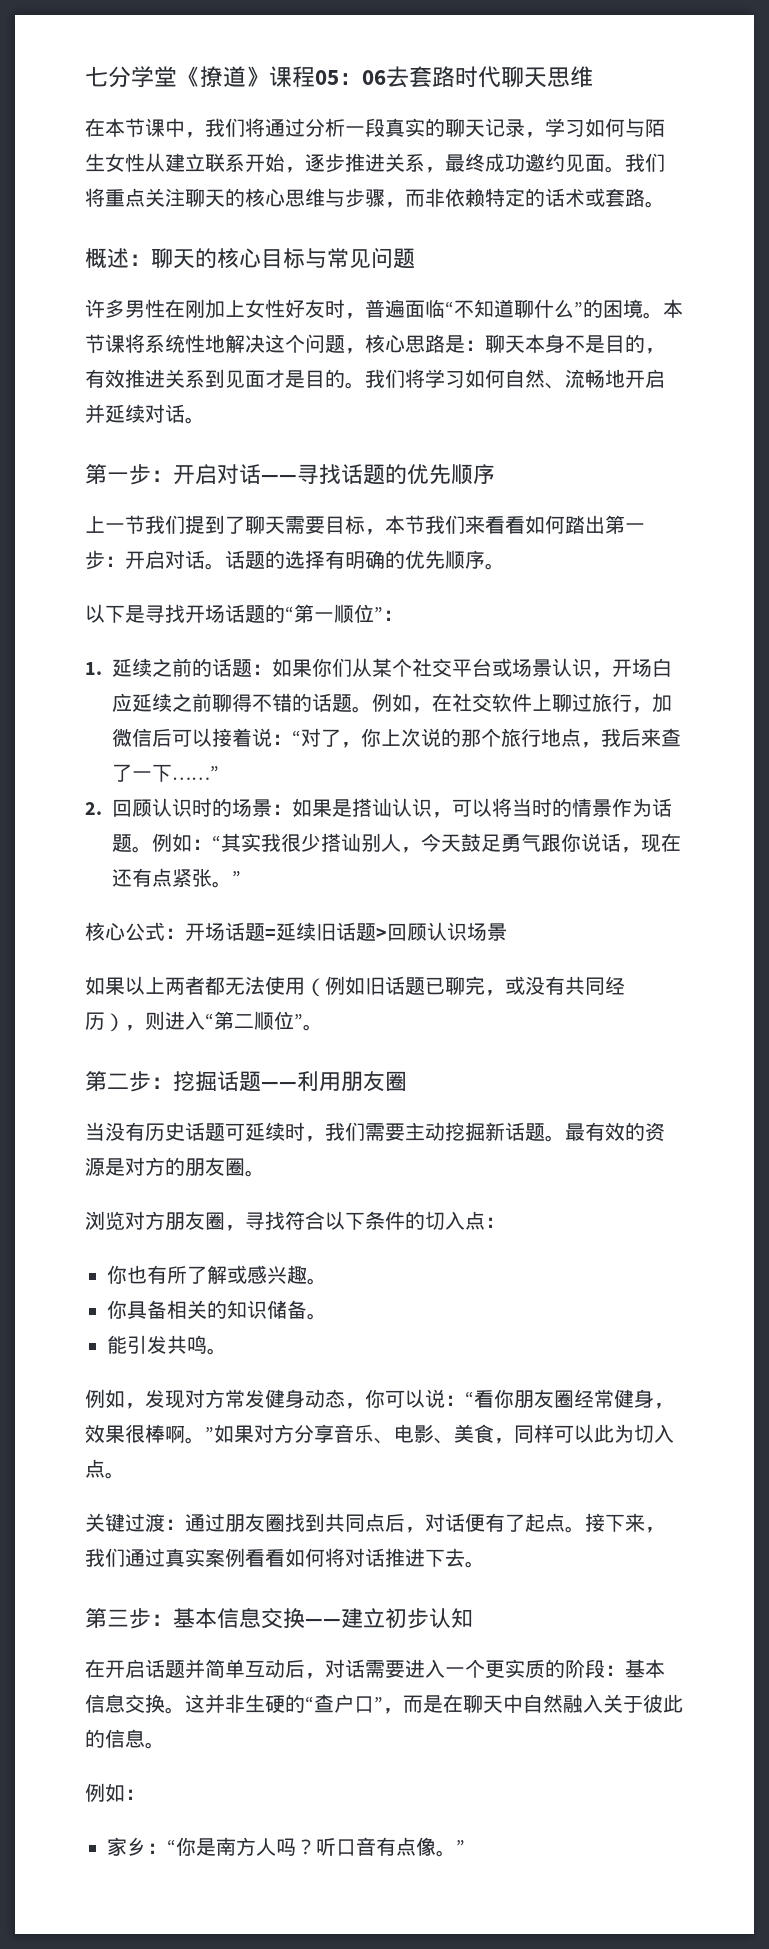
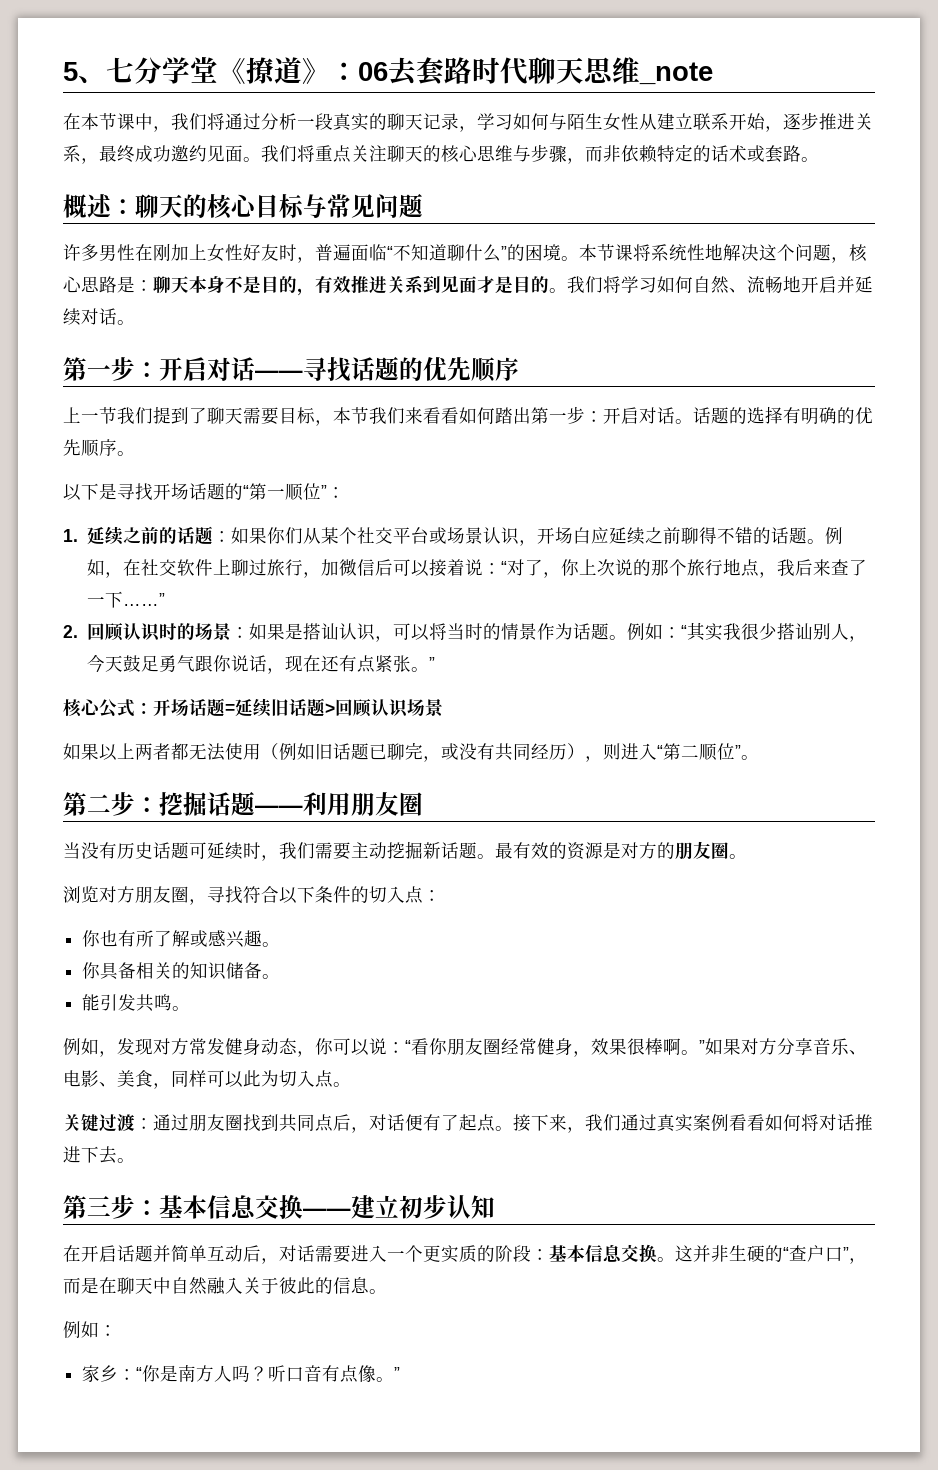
(85, 76) none -> [63,62,106,84] 5、
[269,66,339,88] 课程05 -> (330, 70) none
(593, 77) none -> [639,62,713,85] _note

